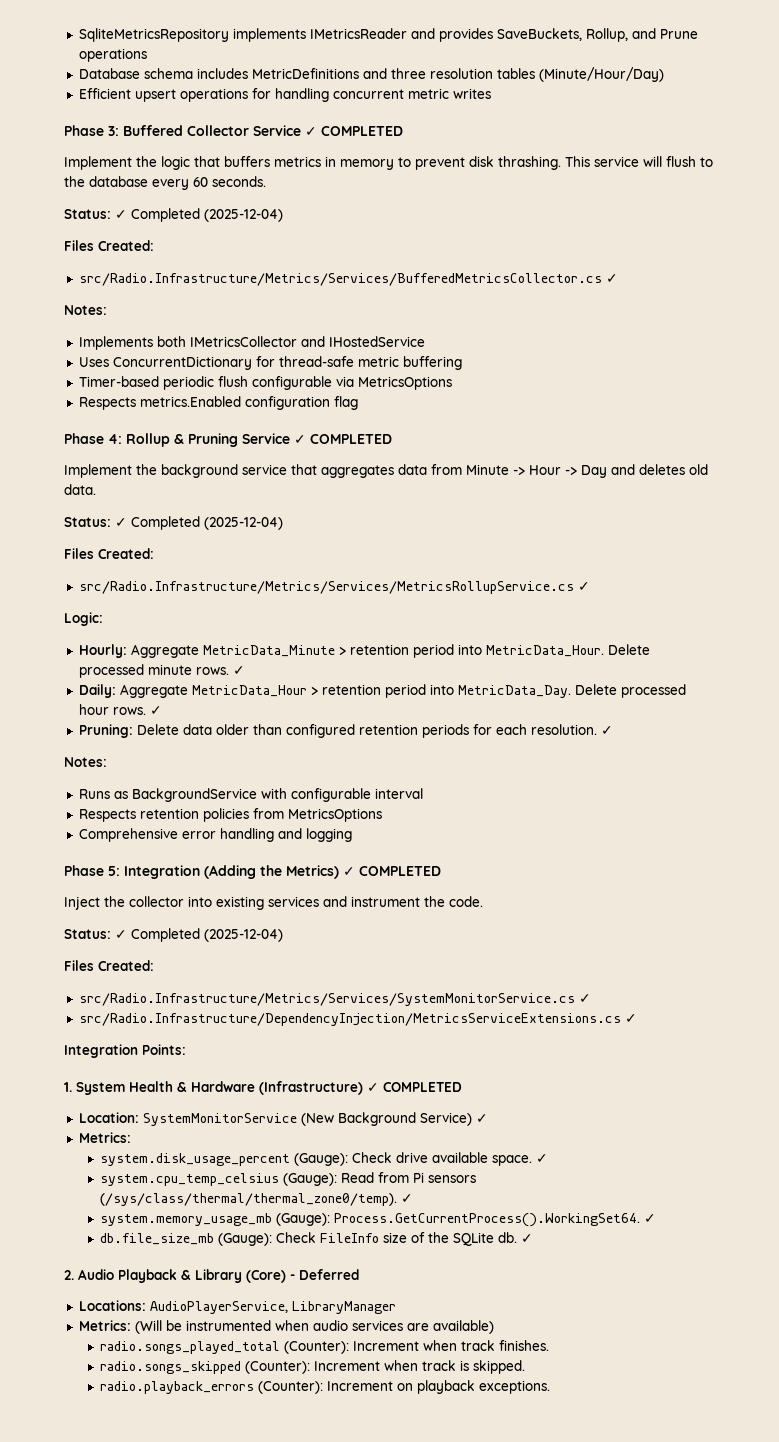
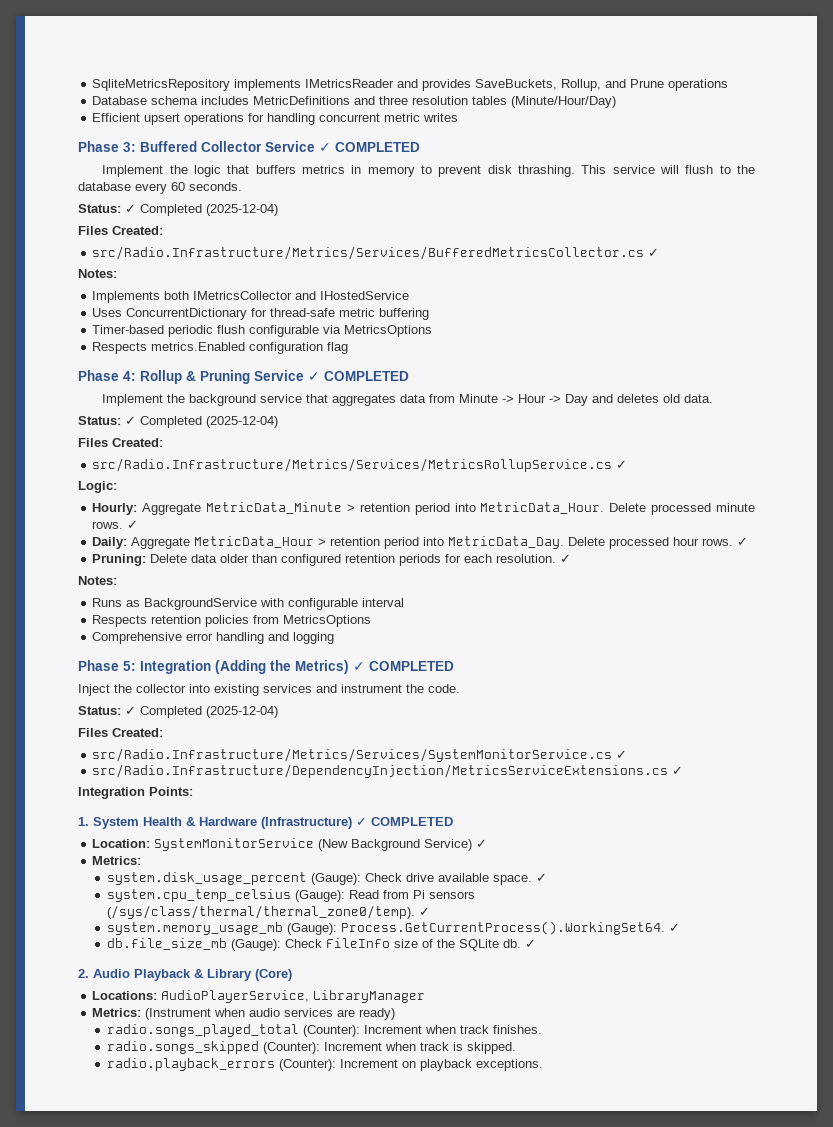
[290,1269,359,1280] - Deferred -> (292, 975) none
[134,1320,271,1334] (Will be instrumented -> [145,1008,212,1020] (Instrument
[432,1320,494,1334] available) -> [359,1008,396,1020] ready)

